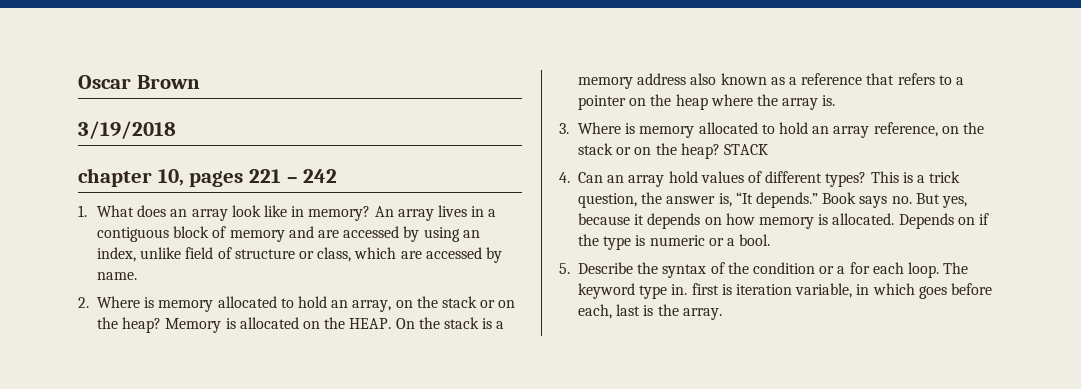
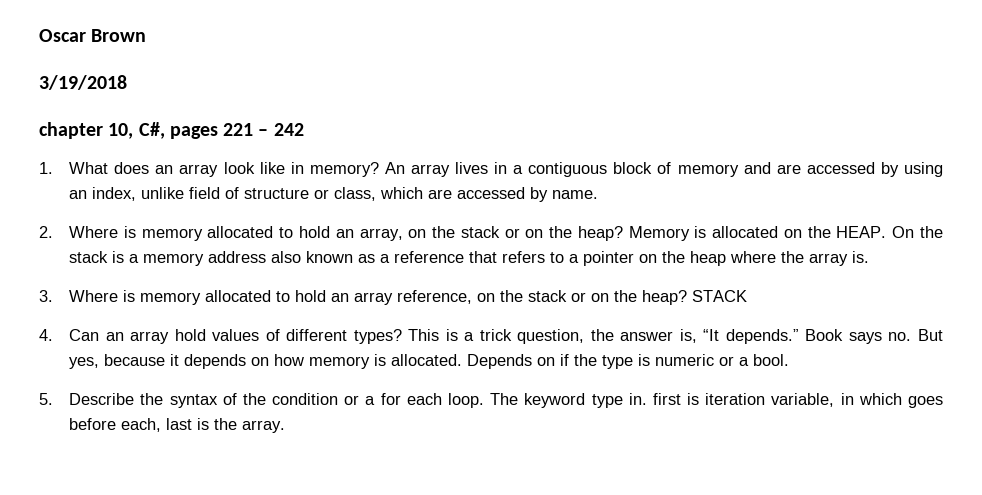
(184, 177) none -> [138,122,165,139] C#,

